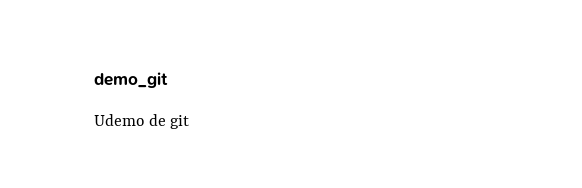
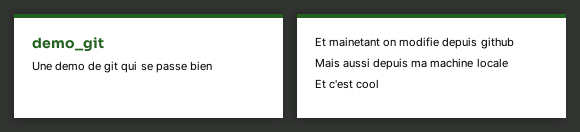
[94,114,190,129] Udemo de git -> [32,61,212,73] [315,37,514,49] [315,58,508,70] [315,79,380,89] Une demo de git qui se passe bien // Et mainetant on modifie depuis github // Mais aussi depuis ma machine locale // Et c'est cool

